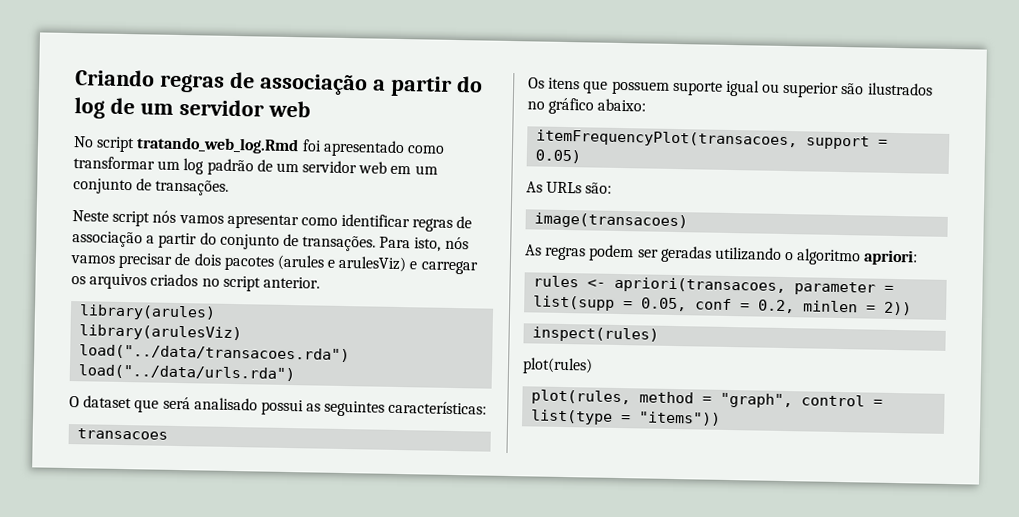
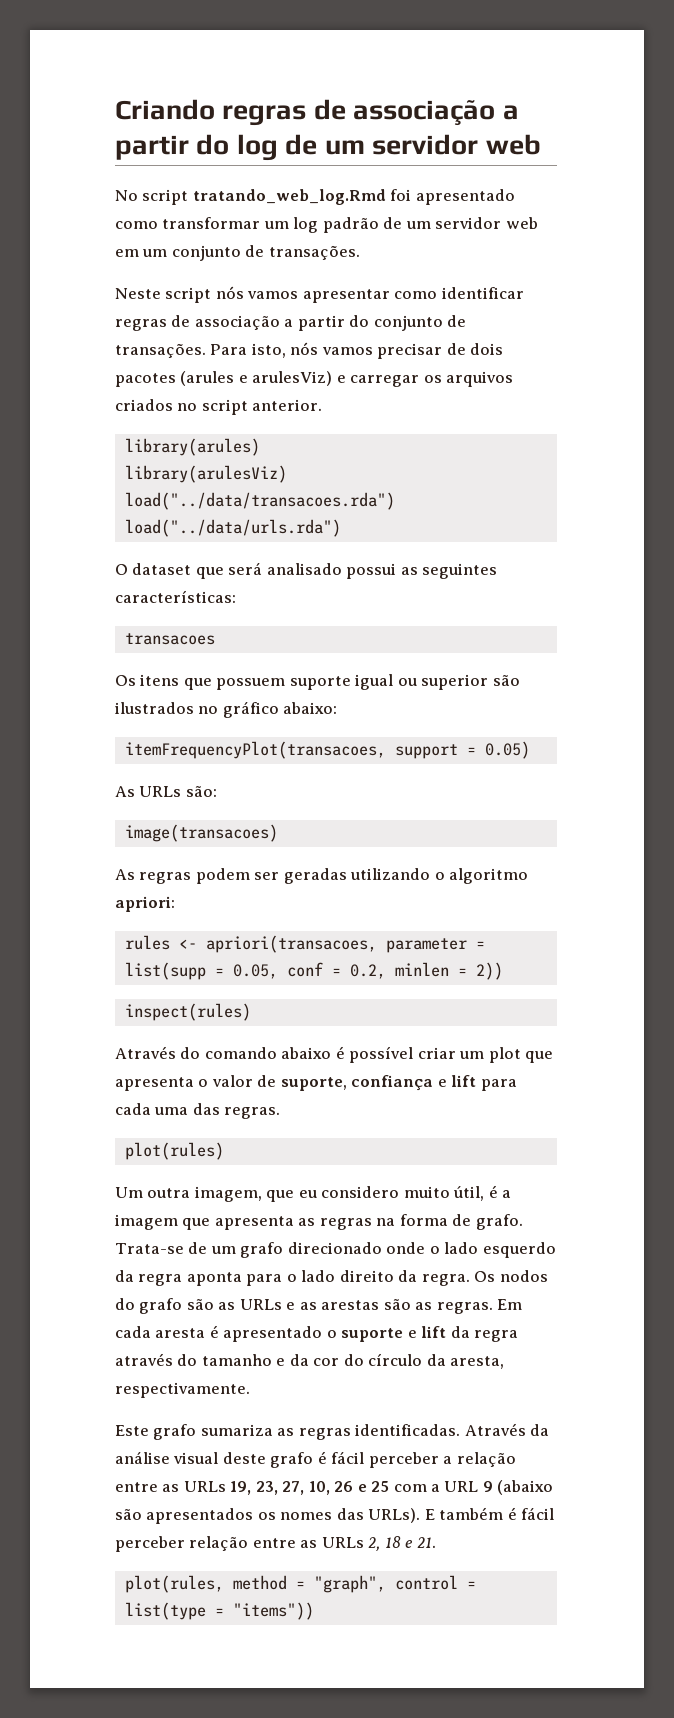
[522,357,593,375] plot(rules) -> [115,1046,554,1063] [115,1075,517,1091] [115,1103,281,1119] [124,1142,224,1160] [115,1185,512,1202] [115,1214,523,1230] [115,1242,556,1258] [115,1270,548,1286] [115,1298,523,1314] [115,1325,519,1342] [115,1353,505,1369] [115,1382,250,1398] [115,1423,550,1440] [115,1451,516,1468] [115,1480,554,1495] [115,1507,555,1524] [115,1536,436,1552] Através do comando abaixo é possível criar um plot que apresenta o valor de suporte, confiança e lift para cada uma das regras. // plot(rules) // Um outra imagem, que eu considero muito útil, é a imagem que apresenta as regras na forma de grafo. Trata-se de um grafo direcionado onde o lado esquerdo da regra aponta para o lado direito da regra. Os nodos do grafo são as URLs e as arestas são as regras. Em cada aresta é apresentado o suporte e lift da regra através do tamanho e da cor do círculo da aresta, respectivamente. // Este grafo sumariza as regras identificadas. Através da análise visual deste grafo é fácil perceber a relação entre as URLs 19, 23, 27, 10, 26 e 25 com a URL 9 (abaixo são apresentados os nomes das URLs). E também é fácil perceber relação entre as URLs 2, 18 e 21.

